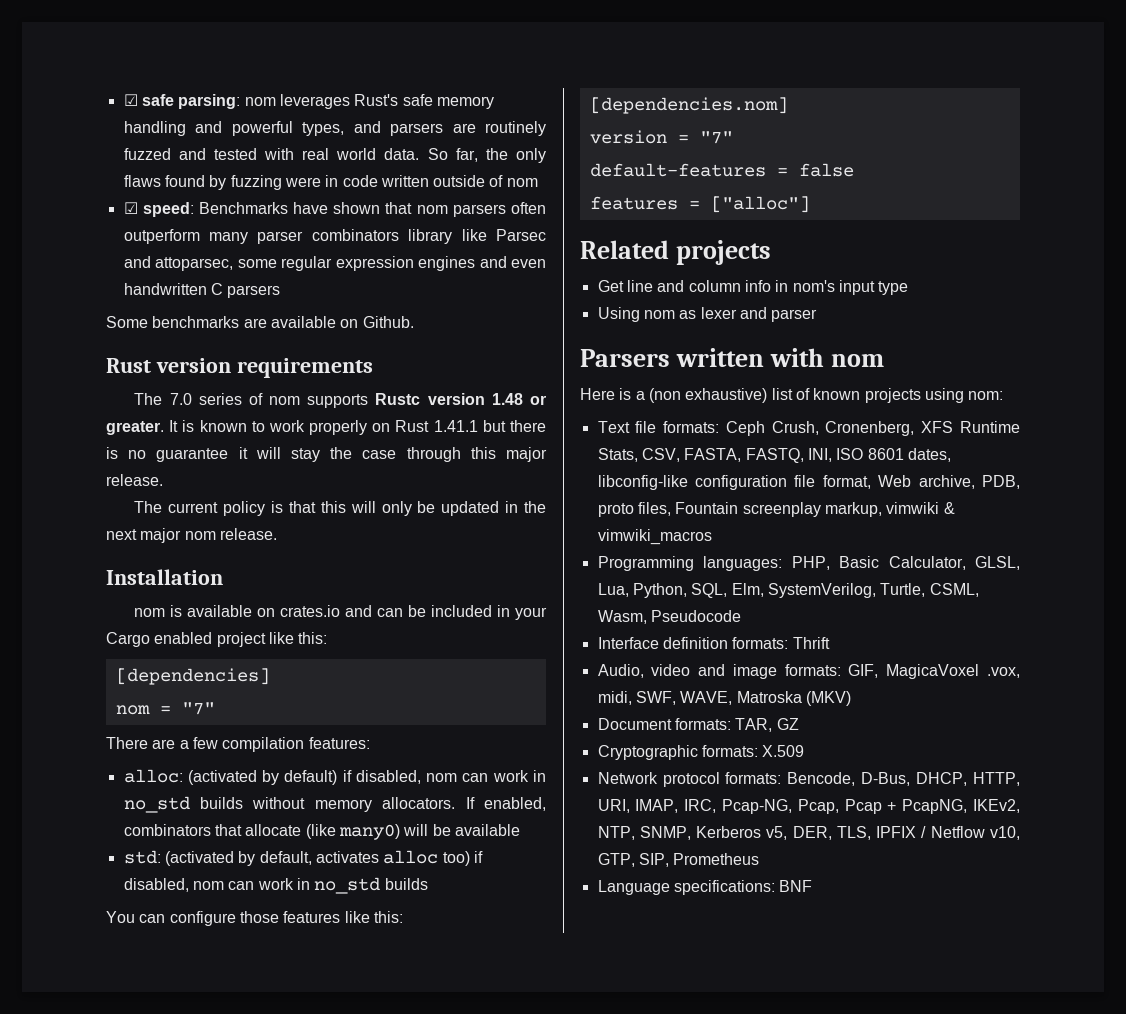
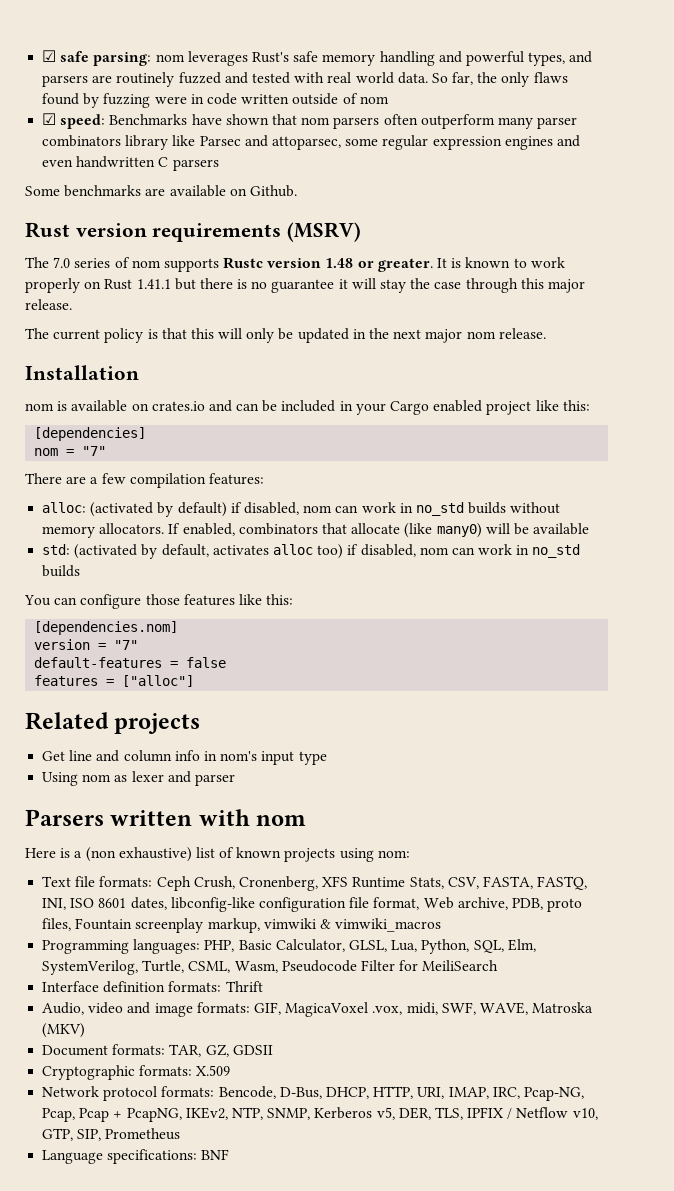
(373, 368) none -> [287,222,362,242] (MSRV)
(741, 616) none -> [360,960,499,971] Filter for MeiliSearch
[776,718,799,730] GZ -> [205,1044,273,1057] GZ, GDSII

